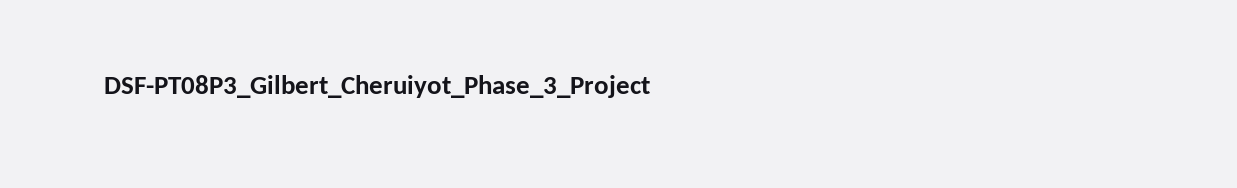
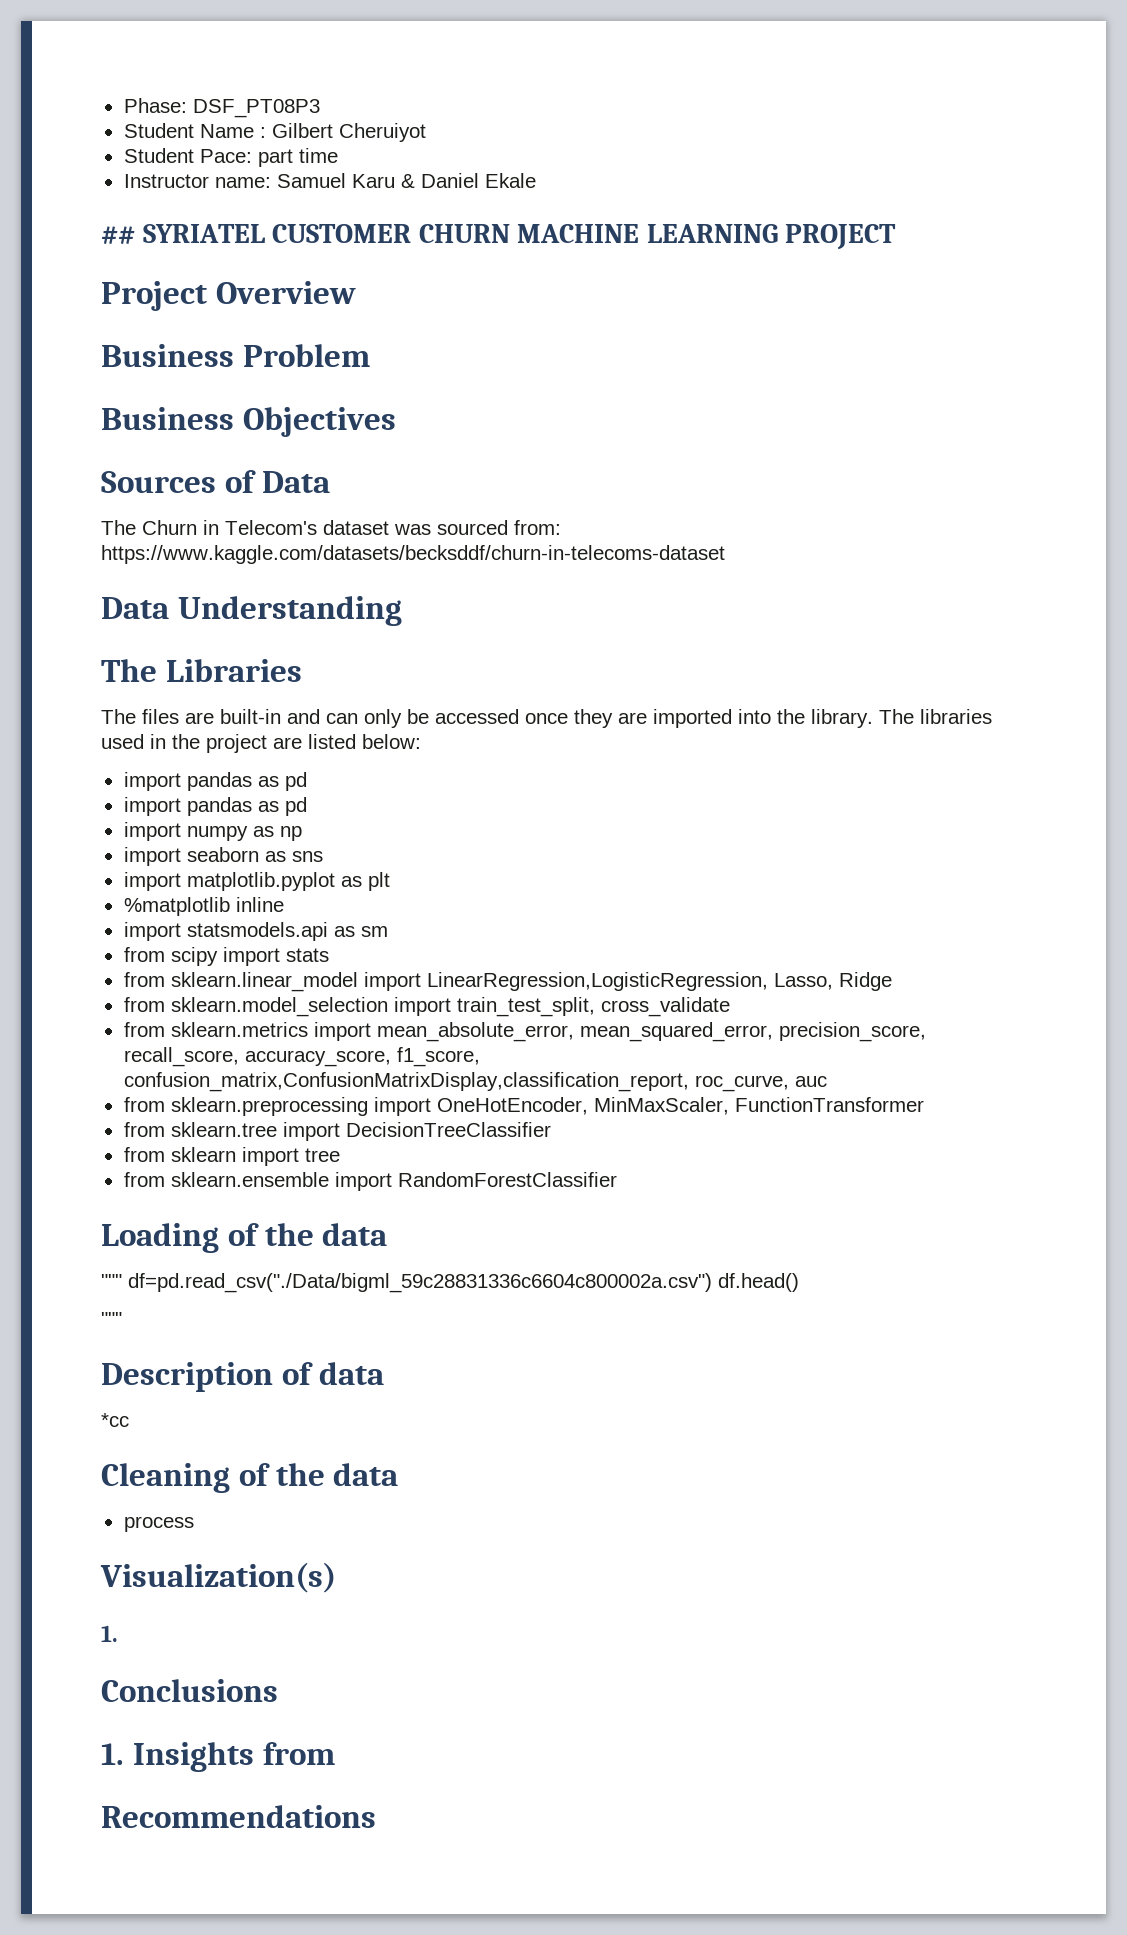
[104,75,650,98] DSF-PT08P3_Gilbert_Cheruiyot_Phase_3_Project -> [123,98,320,118] [123,123,426,142] [123,148,338,167] [123,173,536,188] [101,224,897,250] [101,281,356,311] [101,344,370,367] [101,407,396,437] [101,470,330,493] [101,520,561,535] [101,545,725,564] [101,596,402,626] [101,659,302,682] [101,709,992,728] [101,734,421,753] [123,772,307,791] [123,797,307,816] [123,822,302,841] [123,847,323,866] [123,872,390,891] [123,897,284,916] [123,922,388,941] [123,947,329,966] [123,972,892,992] [123,997,730,1017] [123,1022,926,1042] [123,1047,480,1067] [123,1072,827,1092] [123,1097,924,1116] [123,1122,551,1141] [123,1147,340,1166] [123,1172,617,1191] [101,1223,388,1253] [101,1273,799,1293] [101,1312,122,1326] [101,1362,384,1392] [101,1413,129,1427] [101,1463,399,1493] [123,1516,194,1532] [100,1562,336,1593] [101,1625,118,1642] [101,1679,278,1702] [101,1742,335,1772] [101,1805,376,1828] Phase: DSF_PT08P3 // Student Name : Gilbert Cheruiyot // Student Pace: part time // Instructor name: Samuel Karu & Daniel Ekale // ## SYRIATEL CUSTOMER CHURN MACHINE LEARNING PROJECT // Project Overview // Business Problem // Business Objectives // Sources of Data // The Churn in Telecom's dataset was sourced from: https://www.kaggle.com/datasets/becksddf/churn-in-telecoms-dataset // Data Understanding // The Libraries // The files are built-in and can only be accessed once they are imported into the library. The libraries used in the project are listed below: // import pandas as pd // import pandas as pd // import numpy as np // import seaborn as sns // import matplotlib.pyplot as plt // %matplotlib inline // import statsmodels.api as sm // from scipy import stats // from sklearn.linear_model import LinearRegression,LogisticRegression, Lasso, Ridge // from sklearn.model_selection import train_test_split, cross_validate // from sklearn.metrics import mean_absolute_error, mean_squared_error, precision_score, recall_score, accuracy_score, f1_score, confusion_matrix,ConfusionMatrixDisplay,classification_report, roc_curve, auc // from sklearn.preprocessing import OneHotEncoder, MinMaxScaler, FunctionTransformer // from sklearn.tree import DecisionTreeClassifier // from sklearn import tree // from sklearn.ensemble import RandomForestClassifier // Loading of the data // """ df=pd.read_csv("./Data/bigml_59c28831336c6604c800002a.csv") df.head() // """ // Description of data // *cc // Cleaning of the data // process // Visualization(s) // 1. // Conclusions // 1. Insights from // Recommendations

